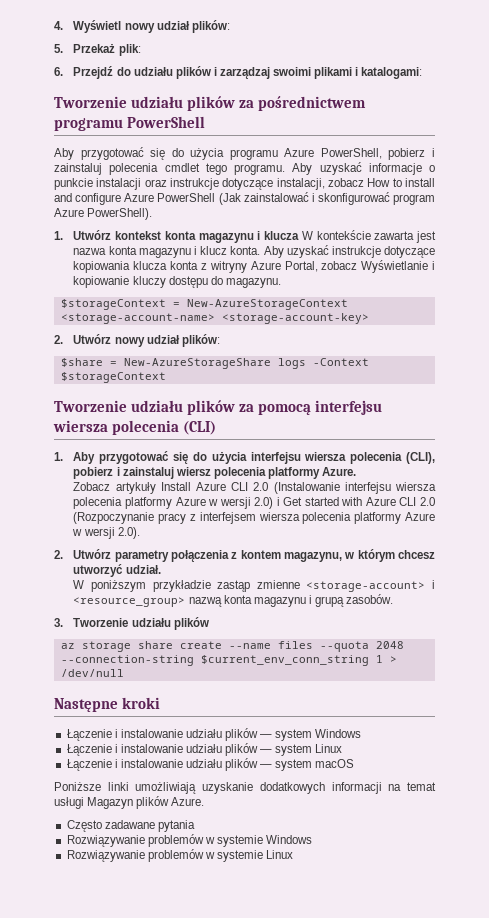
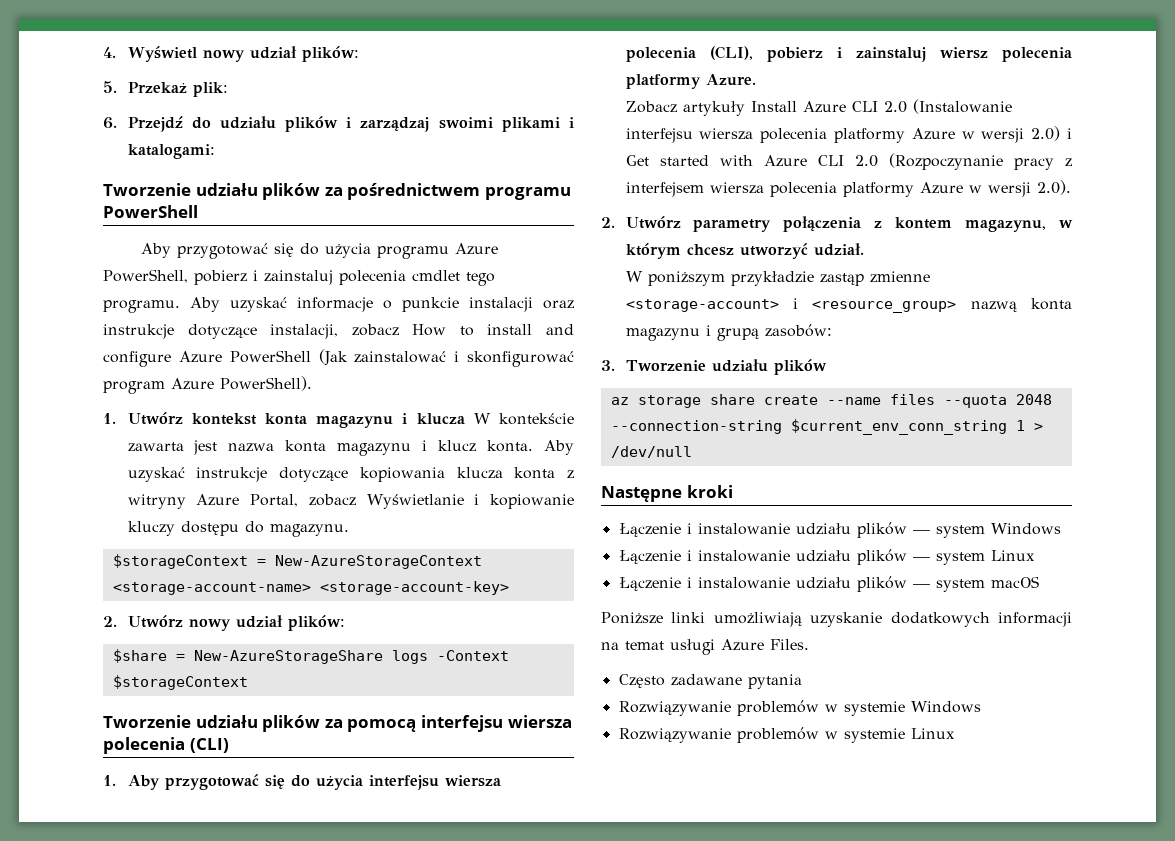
[346,594,394,604] zasobów. -> [764,324,832,337] zasobów:
[87,796,205,809] Magazyn plików Azure. -> [721,639,809,651] Azure Files.

